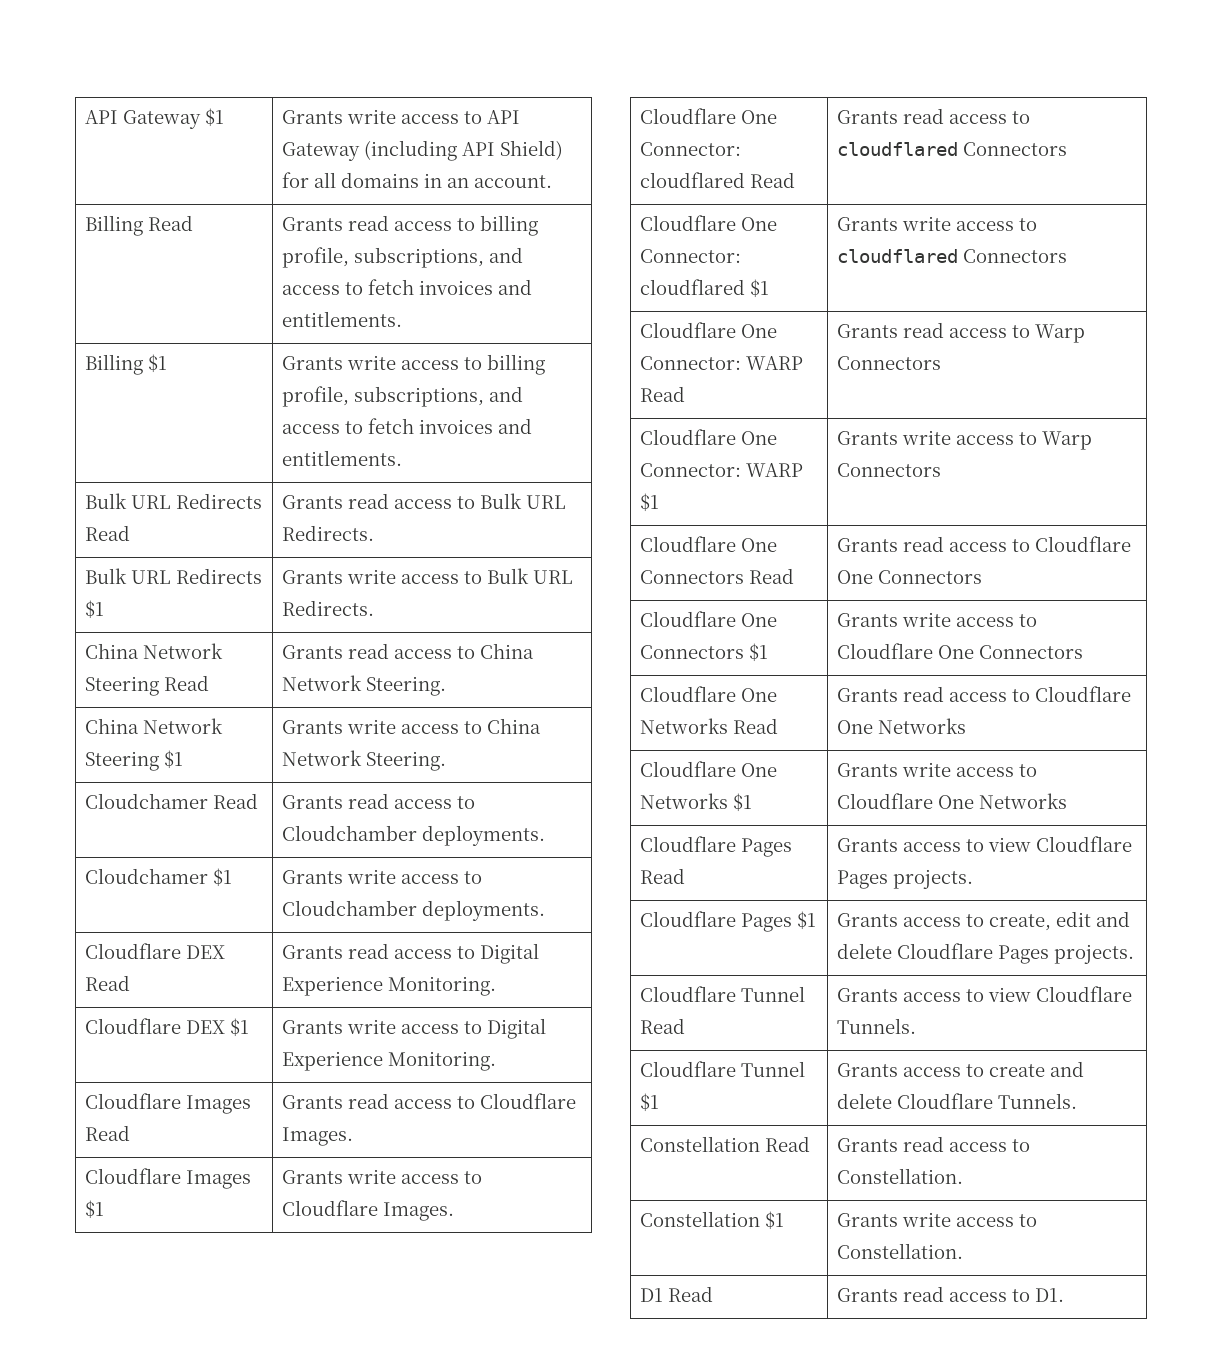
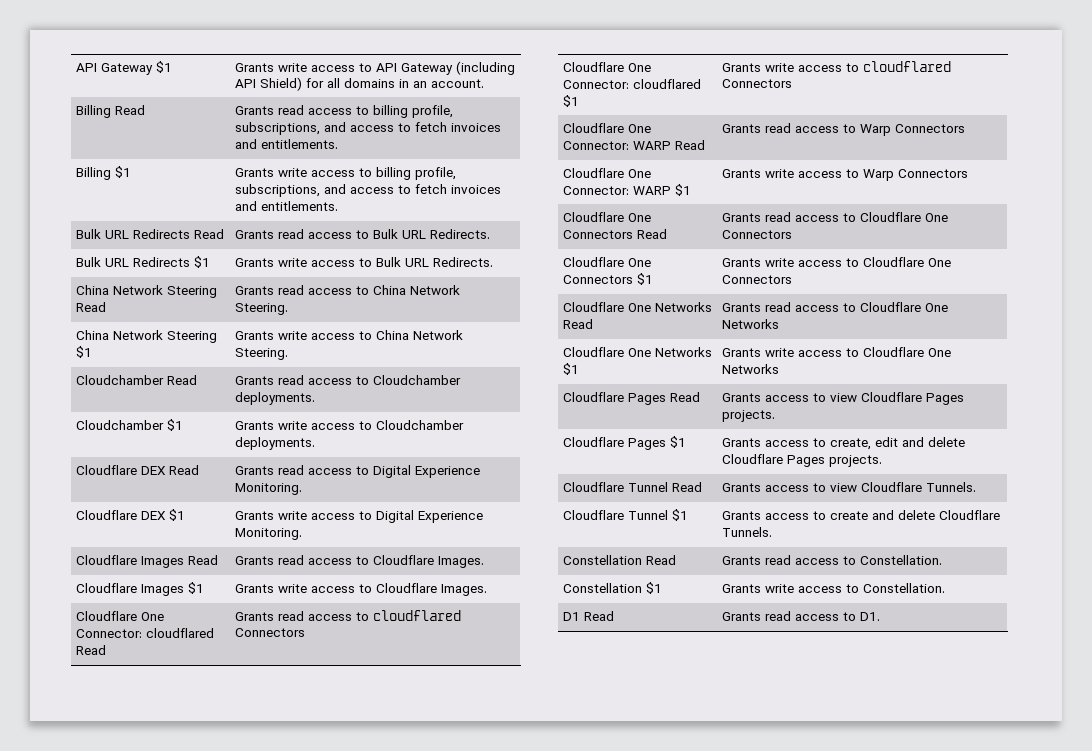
[85,793,209,809] Cloudchamer -> [76,375,165,385] Cloudchamber
[85,868,209,884] Cloudchamer -> [76,420,165,430] Cloudchamber

